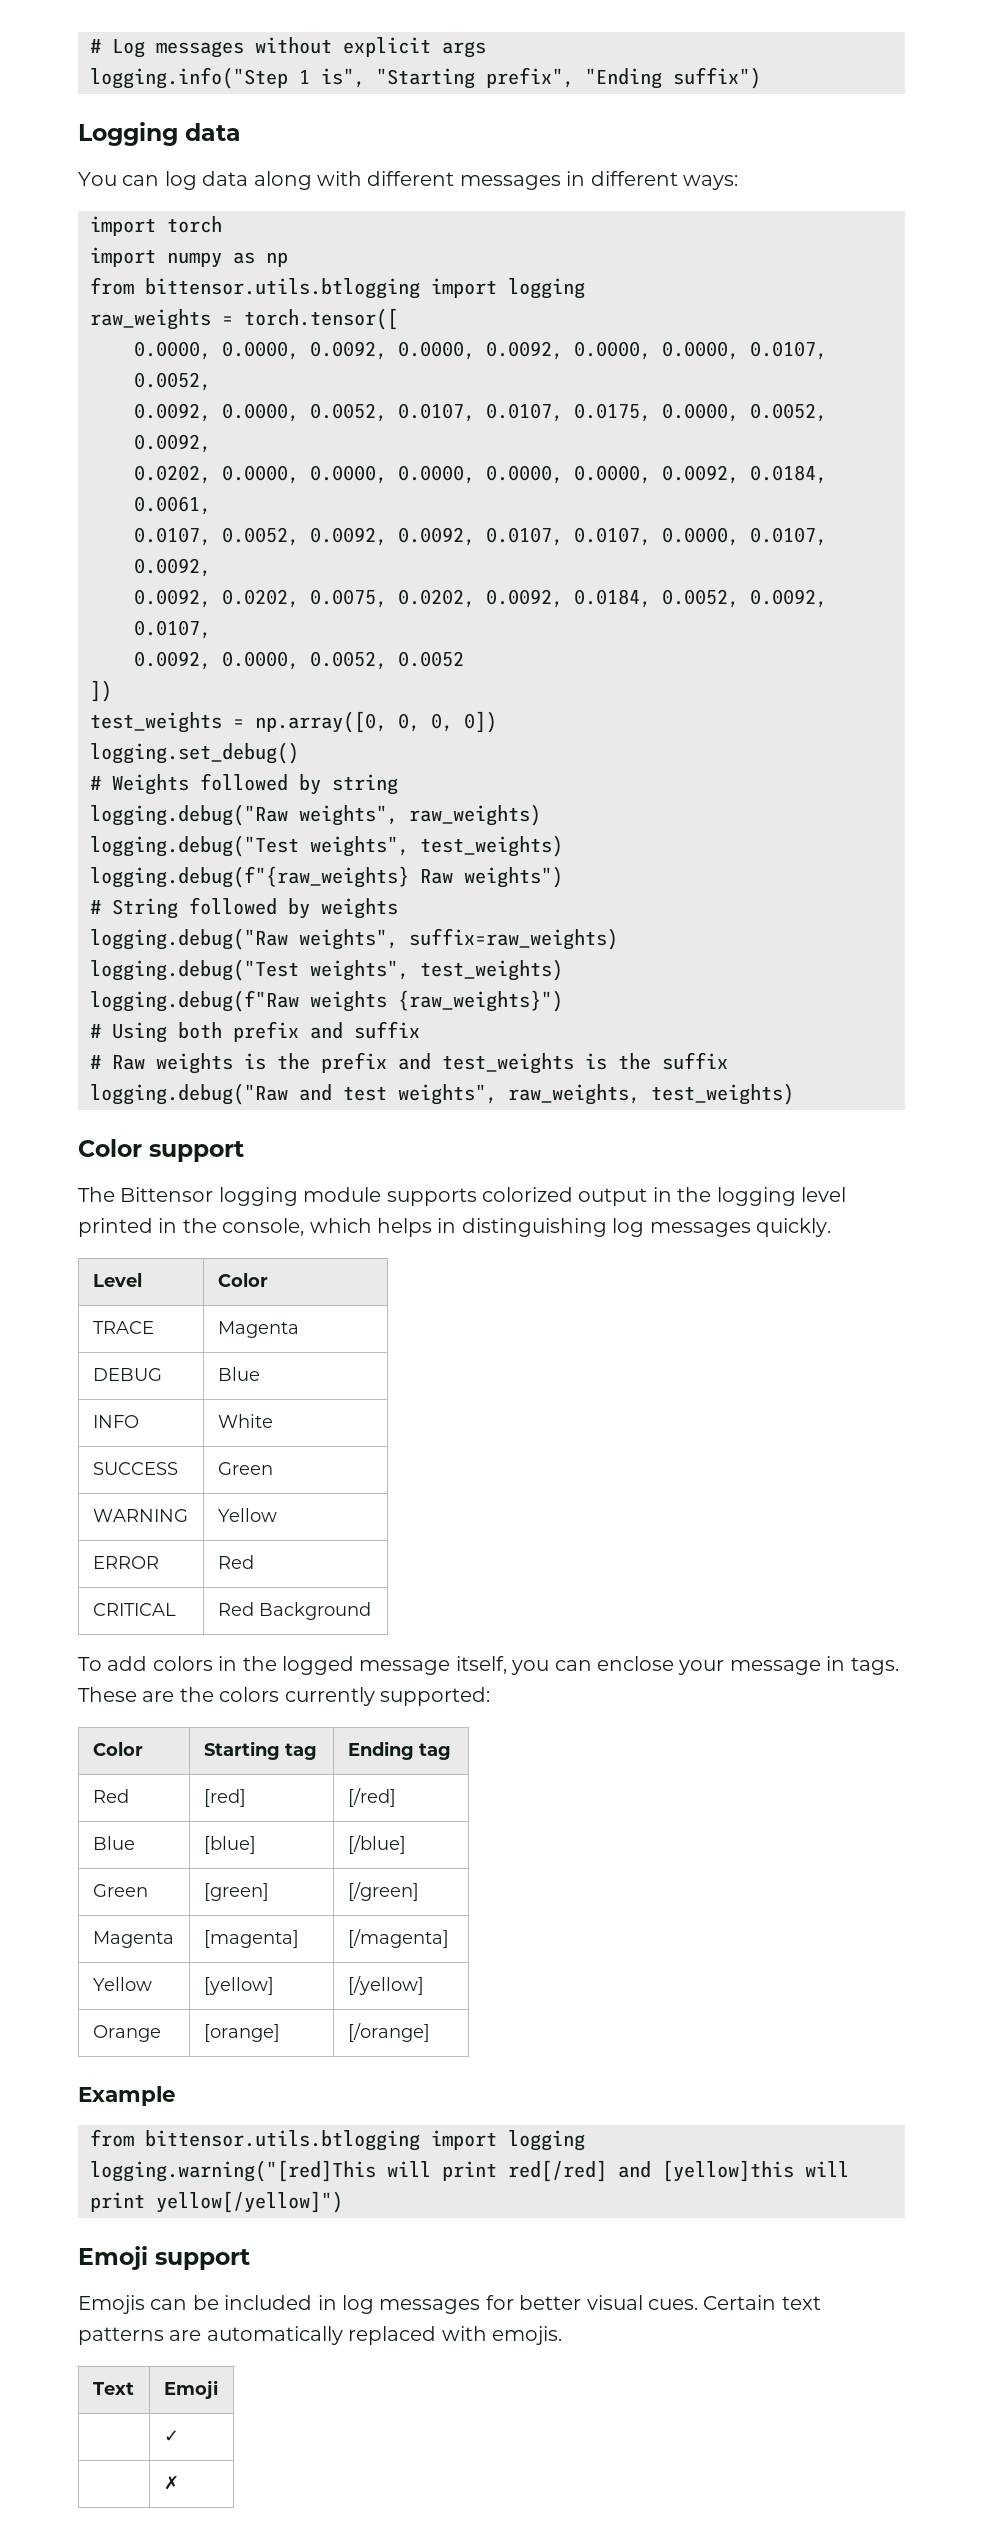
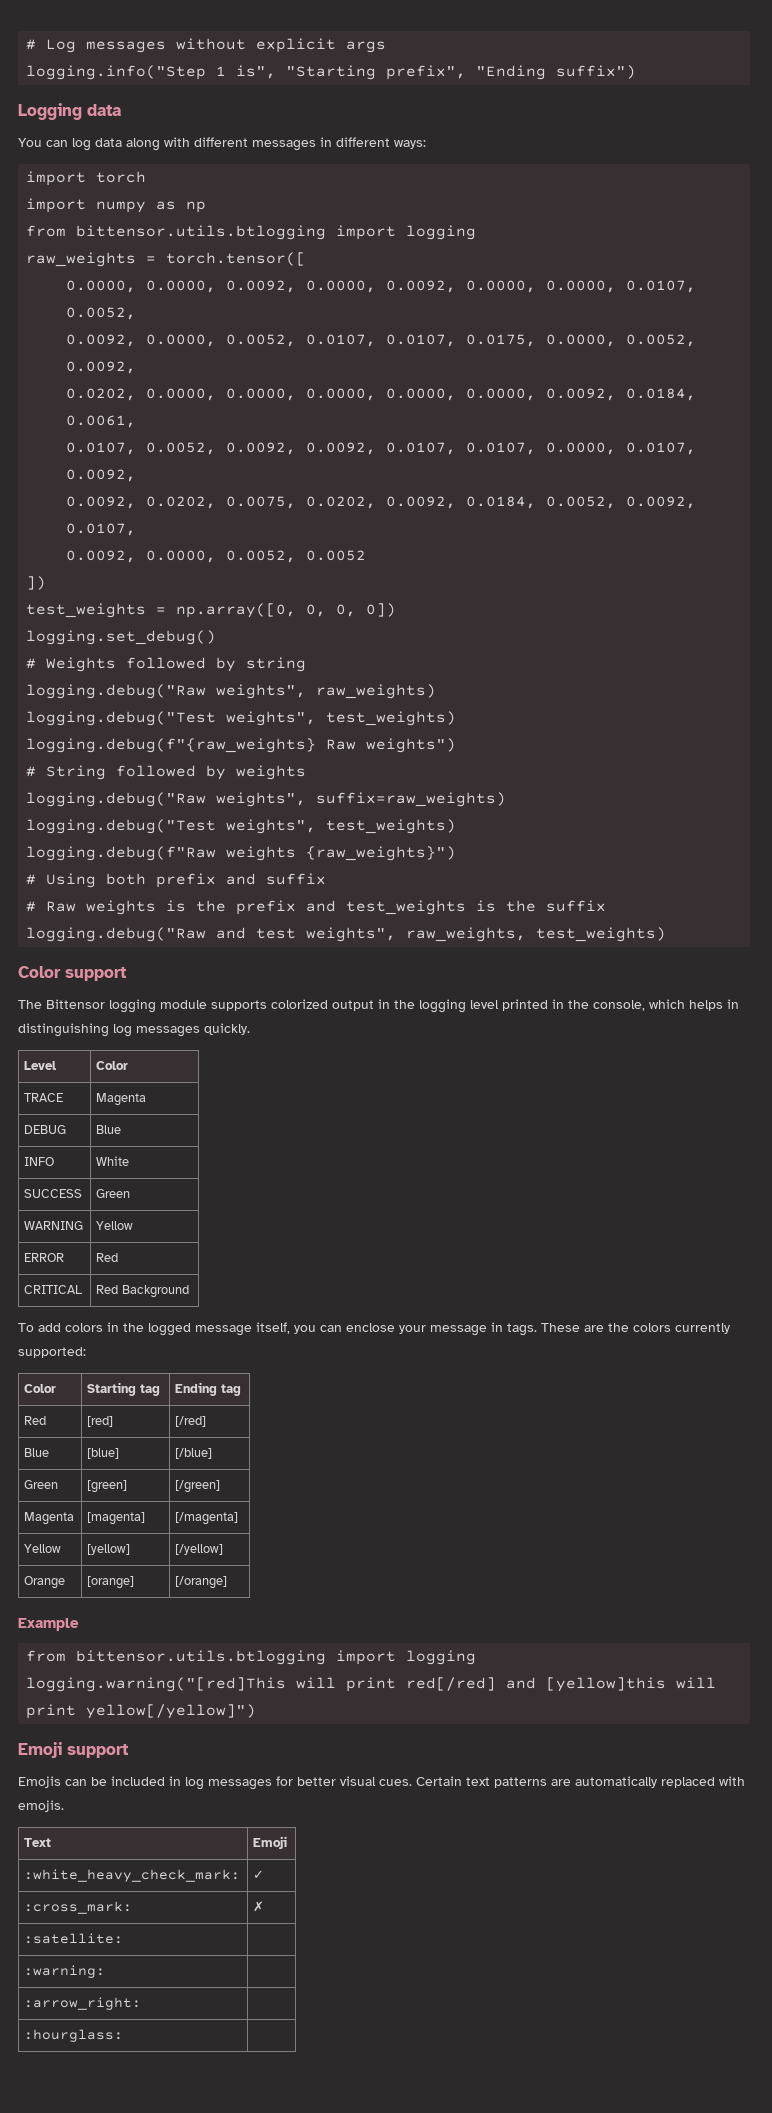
(218, 2389) none -> [24,1869,241,1882] :white_heavy_check_mark:
(179, 2436) none -> [24,1901,133,1914] :cross_mark:
(179, 2482) none -> [24,1933,124,1944] [24,1965,106,1978] [24,1997,142,2010] [24,2029,124,2042] // :satellite: | // :warning: | // :arrow_right: | // :hourglass: |

